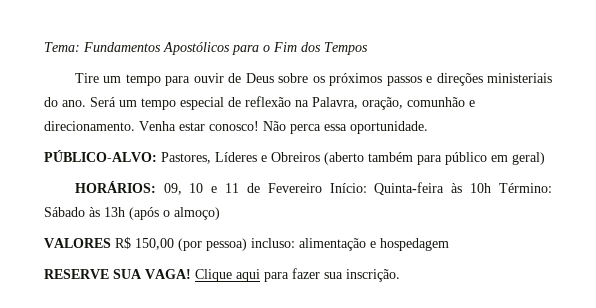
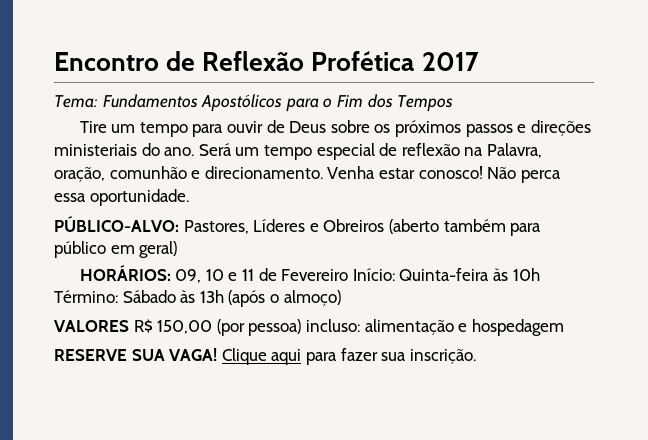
(44, 47) none -> [54,51,479,71] Encontro de Reflexão Profética 2017 //

